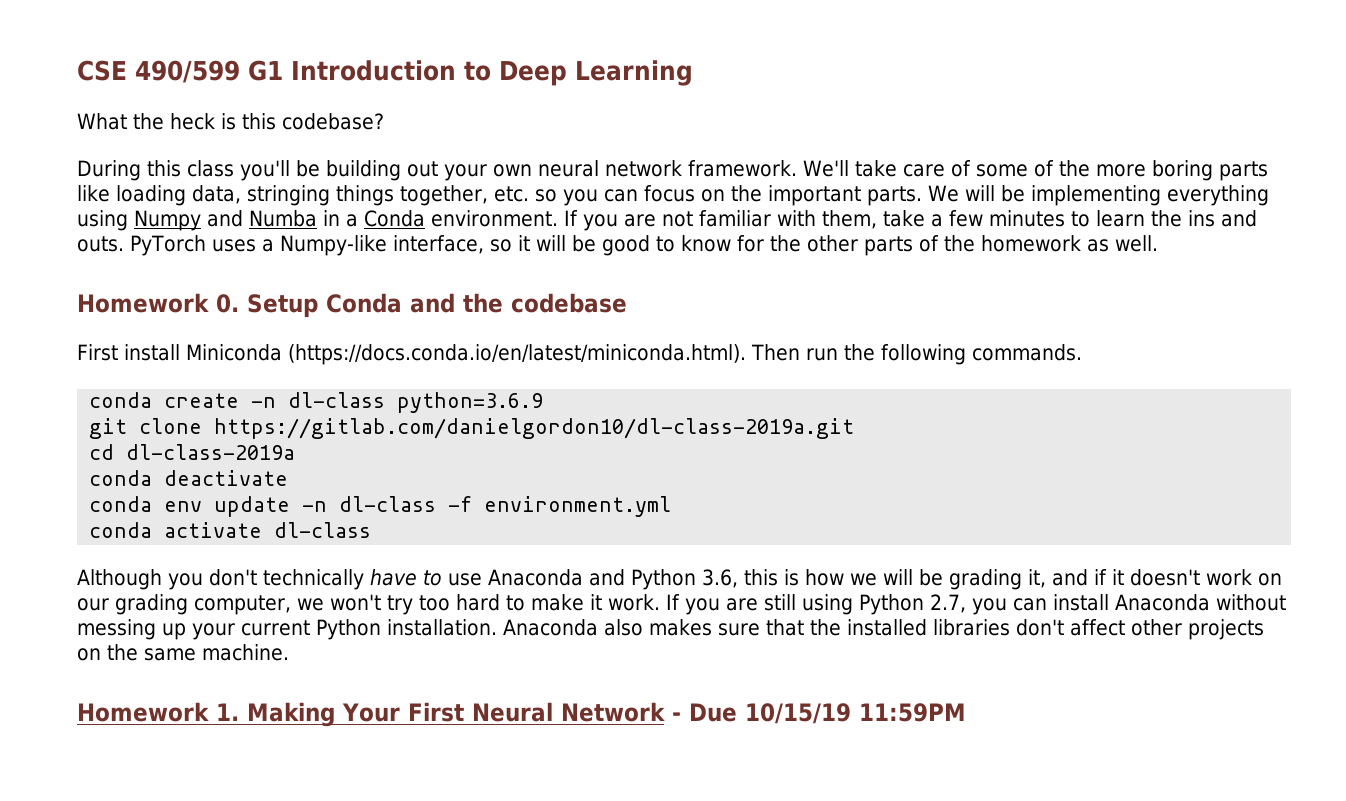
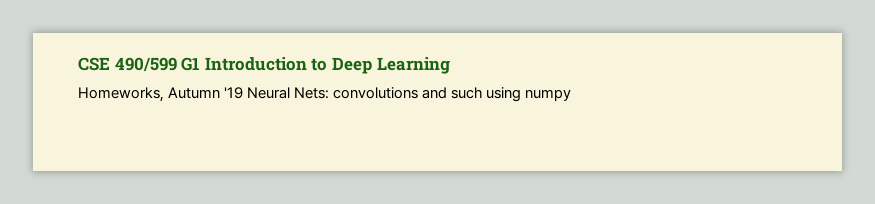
[77,113,384,130] [77,160,1268,181] [77,185,1269,206] [77,210,1257,231] [77,235,1158,256] [77,293,627,317] [77,344,1082,365] [89,392,544,413] [89,418,855,439] [89,444,296,460] [89,470,289,486] [89,496,672,517] [89,522,372,538] [77,569,1282,590] [77,594,1286,615] [77,619,1264,640] [77,644,289,661] [77,702,966,727] What the heck is this codebase? // During this class you'll be building out your own neural network framework. We'll take care of some of the more boring parts like loading data, stringing things together, etc. so you can focus on the important parts. We will be implementing everything using Numpy and Numba in a Conda environment. If you are not familiar with them, take a few minutes to learn the ins and outs. PyTorch uses a Numpy-like interface, so it will be good to know for the other parts of the homework as well. // Homework 0. Setup Conda and the codebase // First install Miniconda (https://docs.conda.io/en/latest/miniconda.html). Then run the following commands. // conda create -n dl-class python=3.6.9 // git clone https://gitlab.com/danielgordon10/dl-class-2019a.git // cd dl-class-2019a // conda deactivate // conda env update -n dl-class -f environment.yml // conda activate dl-class // Although you don't technically have to use Anaconda and Python 3.6, this is how we will be grading it, and if it doesn't work on our grading computer, we won't try too hard to make it work. If you are still using Python 2.7, you can install Anaconda without messing up your current Python installation. Anaconda also makes sure that the installed libraries don't affect other projects on the same machine. // Homework 1. Making Your First Neural Network - Due 10/15/19 11:59PM -> [78,87,572,102] Homeworks, Autumn '19 Neural Nets: convolutions and such using numpy

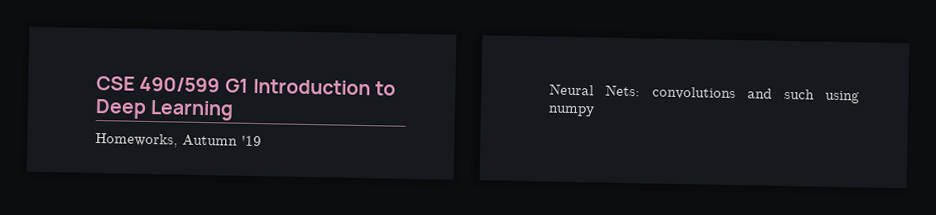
(244, 93) none -> (262, 141) //

